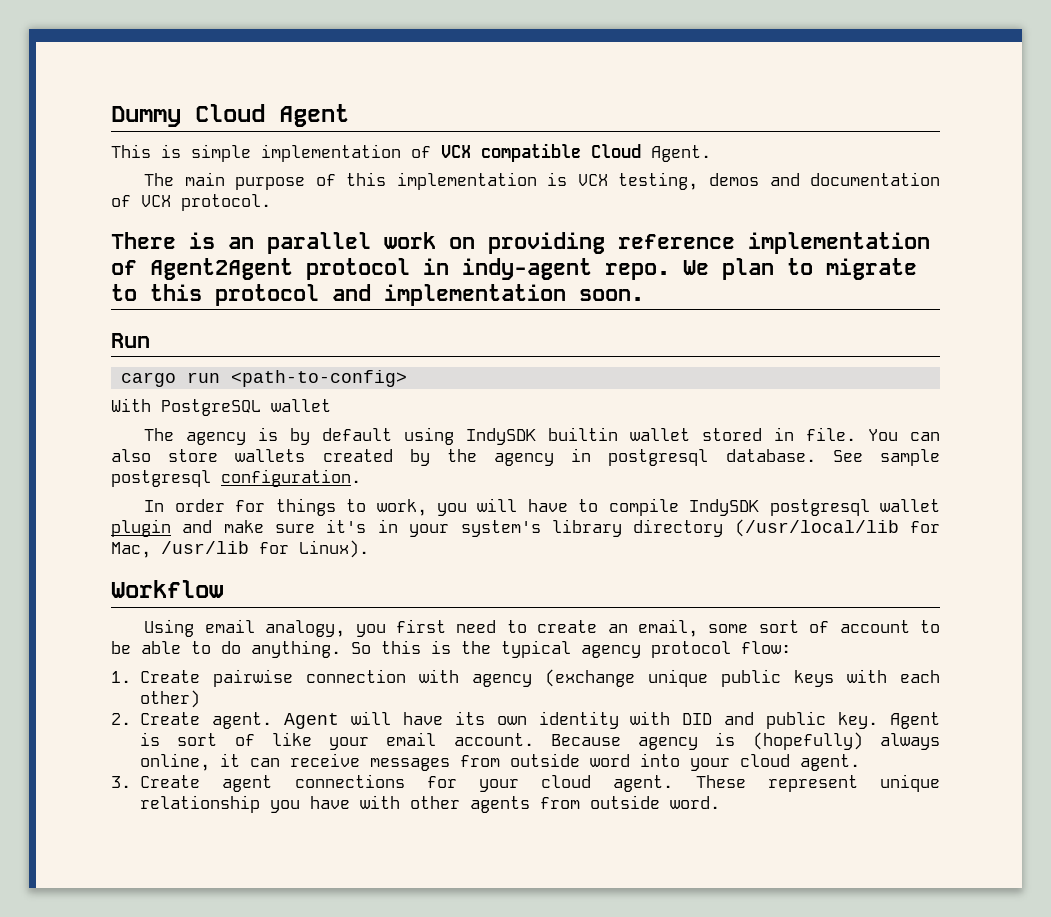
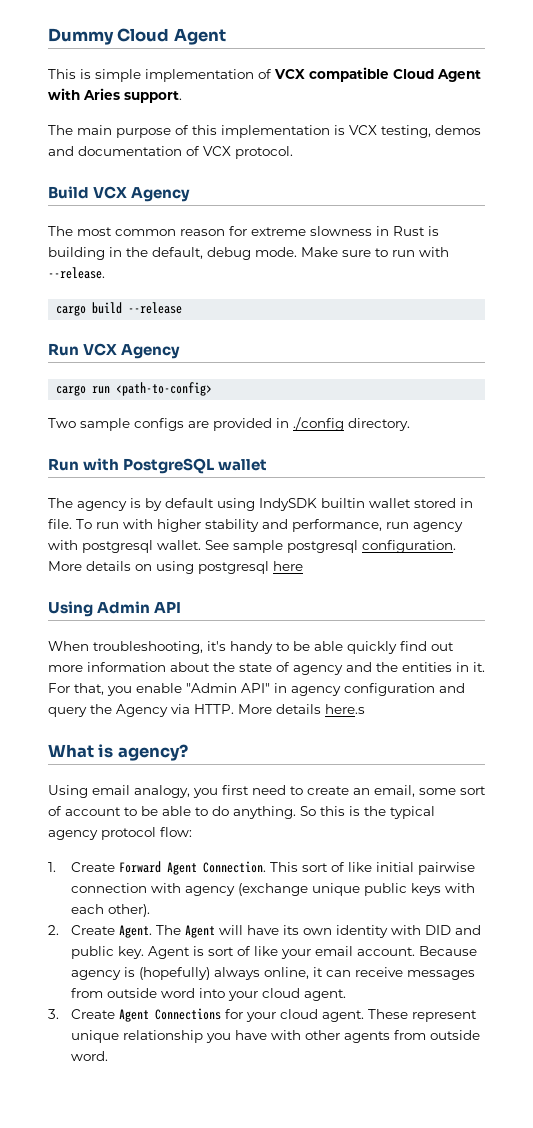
[651,145,711,162] Agent. -> [437,69,481,82] [48,88,182,103] Agent with Aries support.
[111,232,930,254] [111,258,917,280] [111,284,644,306] [111,333,150,348] There is an parallel work on providing reference implementation of Agent2Agent protocol in indy-agent repo. We plan to migrate to this protocol and implementation soon. // Run -> [48,186,191,202] [48,226,439,236] [48,247,449,260] [48,267,105,279] [56,302,183,316] [48,343,181,359] Build VCX Agency // The most common reason for extreme slowness in Rust is building in the default, debug mode. Make sure to run with --release. // cargo build --release // Run VCX Agency
[111,398,151,412] With -> [48,417,410,431] [48,458,120,471] Two sample configs are provided in ./config directory. // Run with
[868,429,940,441] [111,448,940,466] [111,469,361,487] [144,498,940,516] [111,519,940,537] [111,540,369,558] [111,580,223,598] You can also store wallets created by the agency in postgresql database. See sample postgresql configuration. // In order for things to work, you will have to compile IndySDK postgresql wallet plugin and make sure it's in your system's library directory (/usr/local/lib for Mac, /usr/lib for Linux). // Workflow -> [76,519,463,532] [48,540,456,553] [48,561,303,574] [48,601,182,617] [48,641,454,654] [48,662,485,675] [48,683,465,696] [48,704,365,717] [48,744,188,761] To run with higher stability and performance, run agency with postgresql wallet. See sample postgresql configuration. More details on using postgresql here // Using Admin API // When troubleshooting, it's handy to be able quickly find out more information about the state of agency and the entities in it. For that, you enable "Admin API" in agency configuration and query the Agency via HTTP. More details here.s // What is agency?
(201, 676) none -> [119,861,415,875] Forward Agent Connection. This sort of like initial
[140,690,201,708] other) -> [108,904,151,917] other).
[212,712,273,729] agent. -> [119,925,182,938] Agent. The
[222,774,405,792] agent connections -> [119,1008,222,1022] Agent Connections

